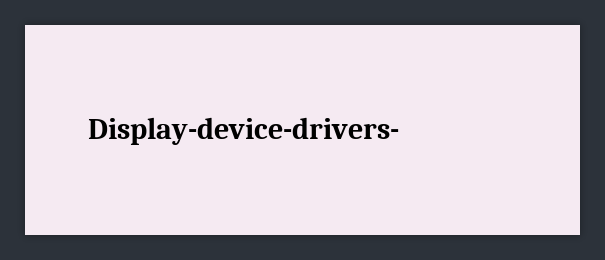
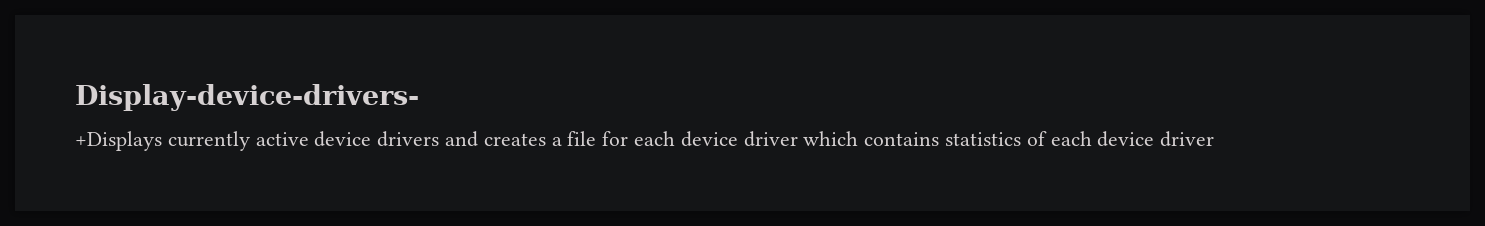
(399, 131) none -> [75,131,1215,151] // +Displays currently active device drivers and creates a file for each device driver which contains statistics of each device driver

